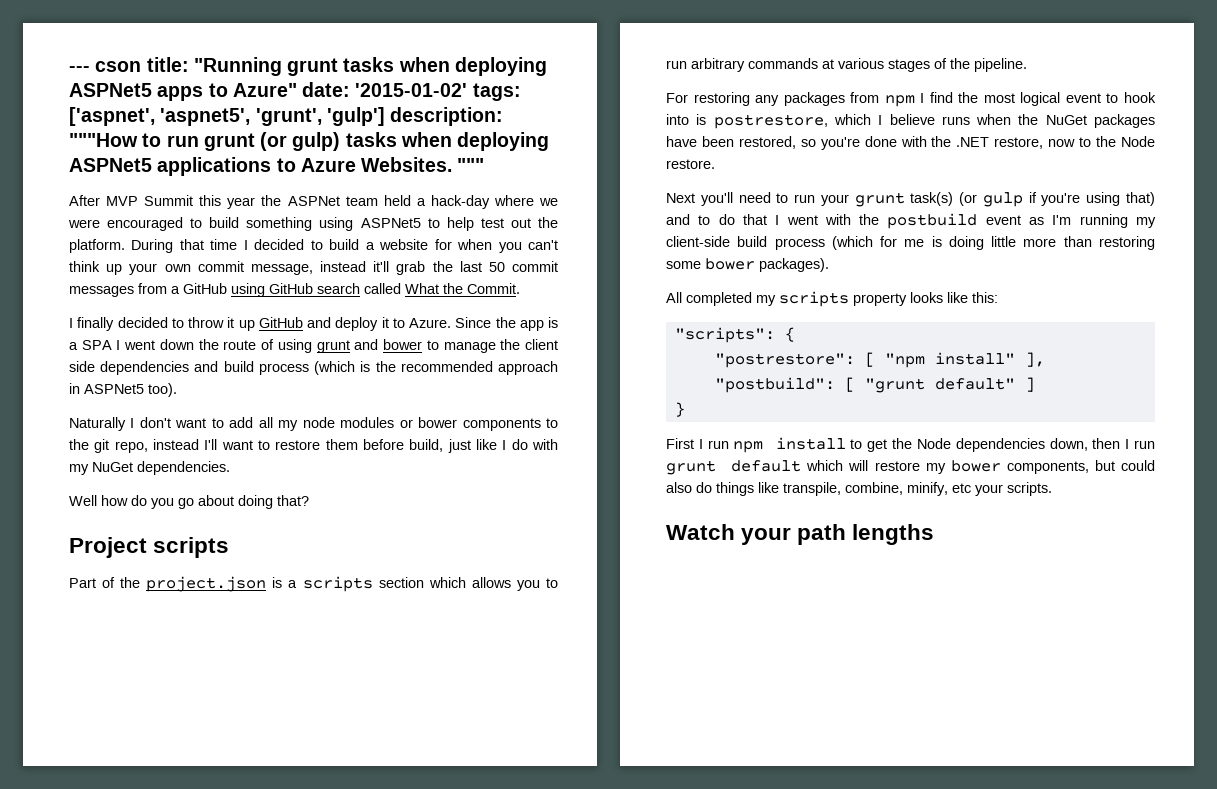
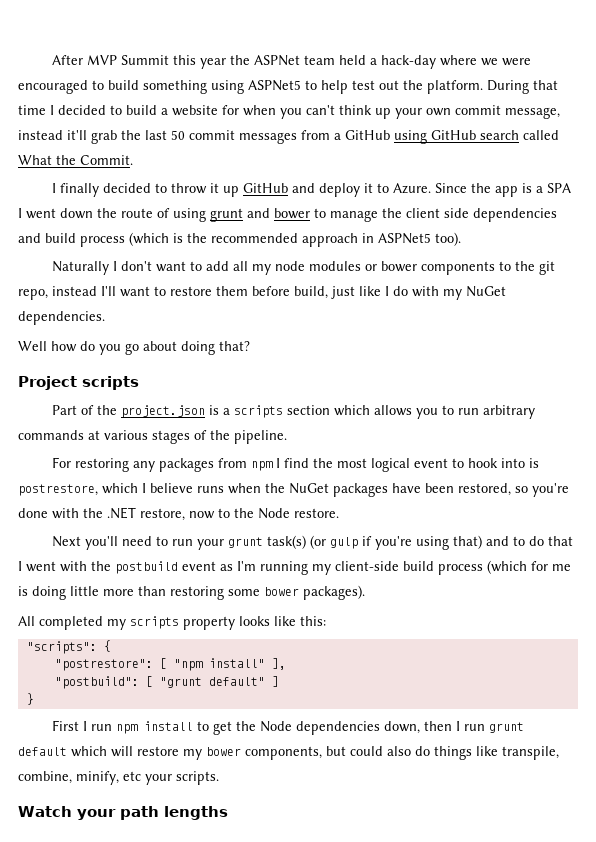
[69,57,547,76] [69,82,521,101] [69,107,504,126] [69,132,550,151] [69,157,485,176] --- cson title: "Running grunt tasks when deploying ASPNet5 apps to Azure" date: '2015-01-02' tags: ['aspnet', 'aspnet5', 'grunt', 'gulp'] description: """How to run grunt (or gulp) tasks when deploying ASPNet5 applications to Azure Websites. """ // -> (52, 60) none

